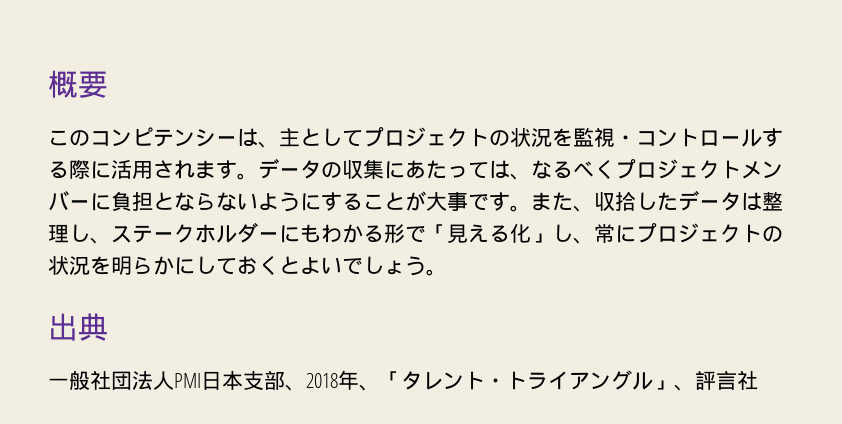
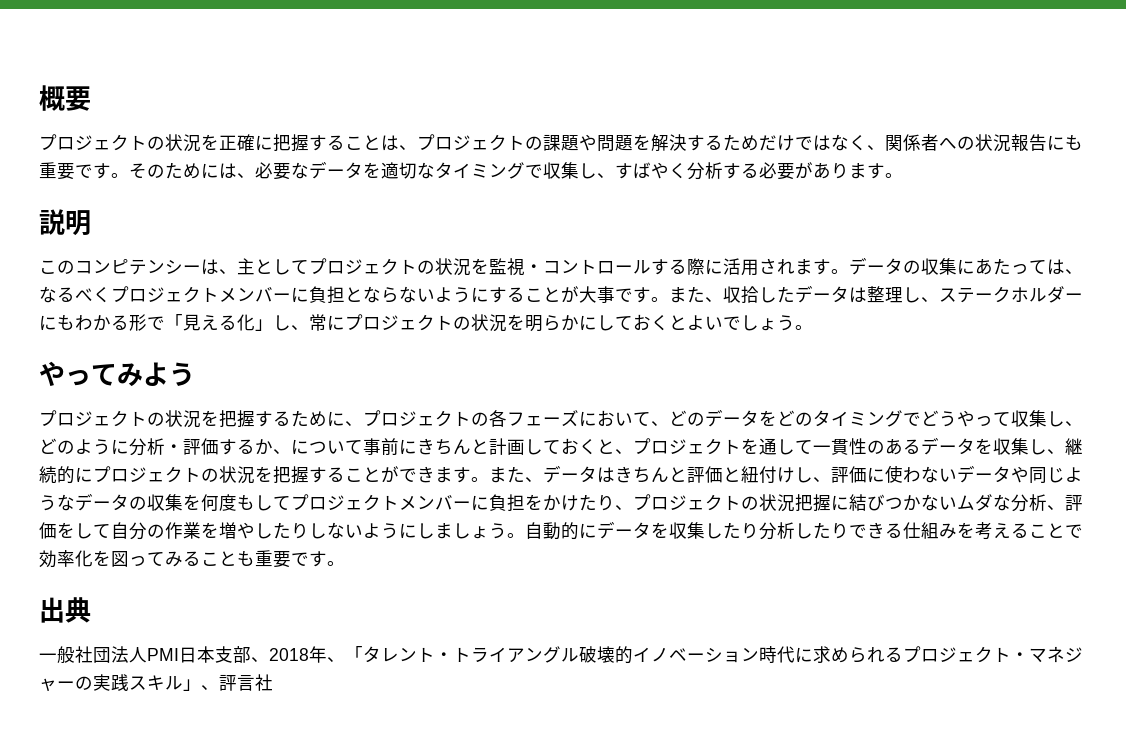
(108, 84) none -> [39,134,1083,152] [39,161,903,180] [39,209,91,236] // プロジェクトの状況を正確に把握することは、プロジェクトの課題や問題を解決するためだけではなく、関係者への状況報告にも重要です。そのためには、必要なデータを適切なタイミングで収集し、すばやく分析する必要があります。 // 説明
(447, 272) none -> [39,361,195,387] [39,409,1083,428] [39,437,1083,456] [39,465,1083,484] [39,493,1083,512] [39,521,1083,540] [39,550,345,568] // やってみよう // プロジェクトの状況を把握するために、プロジェクトの各フェーズにおいて、どのデータをどのタイミングでどうやって収集し、どのように分析・評価するか、について事前にきちんと計画しておくと、プロジェクトを通して一貫性のあるデータを収集し、継続的にプロジェクトの状況を把握することができます。また、データはきちんと評価と紐付けし、評価に使わないデータや同じようなデータの収集を何度もしてプロジェクトメンバーに負担をかけたり、プロジェクトの状況把握に結びつかないムダな分析、評価をして自分の作業を増やしたりしないようにしましょう。自動的にデータを収集したり分析したりできる仕組みを考えることで効率化を図ってみることも重要です。
(653, 381) none -> [579,646,1083,664] [39,674,183,691] 破壊的イノベーション時代に求められるプロジェクト・マネジャーの実践スキル

